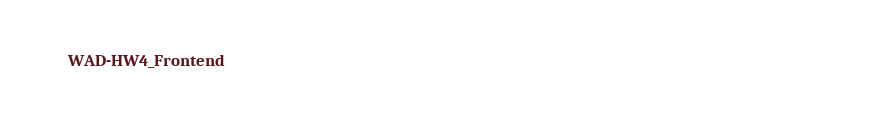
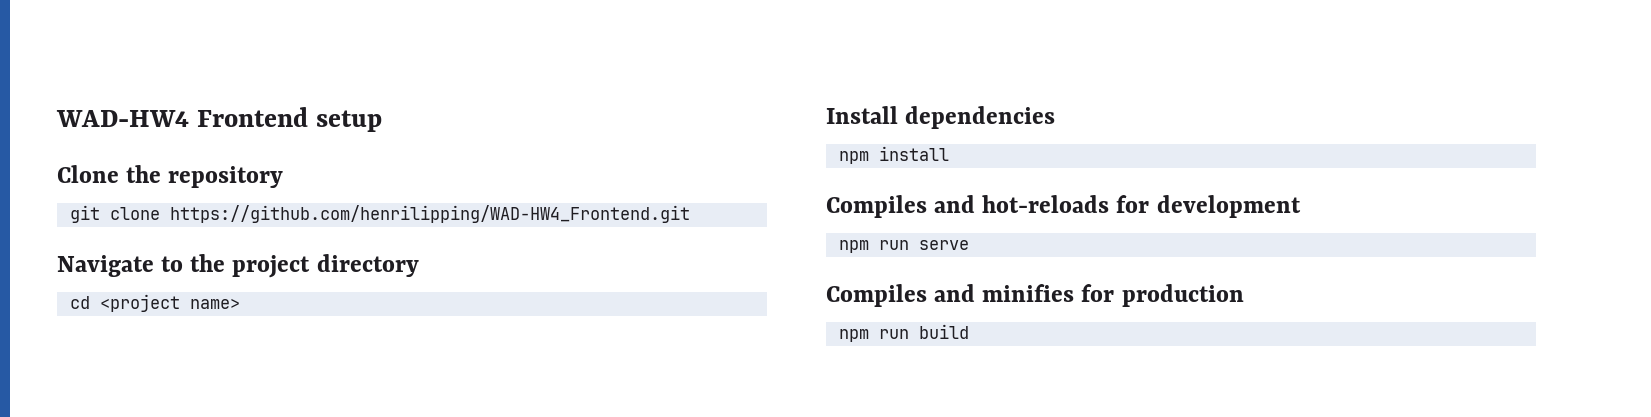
[67,54,225,68] WAD-HW4_Frontend -> [56,107,382,132] [57,165,284,188] [69,205,690,223] [57,254,419,278] [69,294,240,312] [826,106,1056,129] [838,146,949,164] [826,195,1301,218] [838,240,969,253] [826,284,1244,307] [838,324,969,342] WAD-HW4 Frontend setup // Clone the repository // git clone https://github.com/henrilipping/WAD-HW4_Frontend.git // Navigate to the project directory // cd <project name> // Install dependencies // npm install // Compiles and hot-reloads for development // npm run serve // Compiles and minifies for production // npm run build

